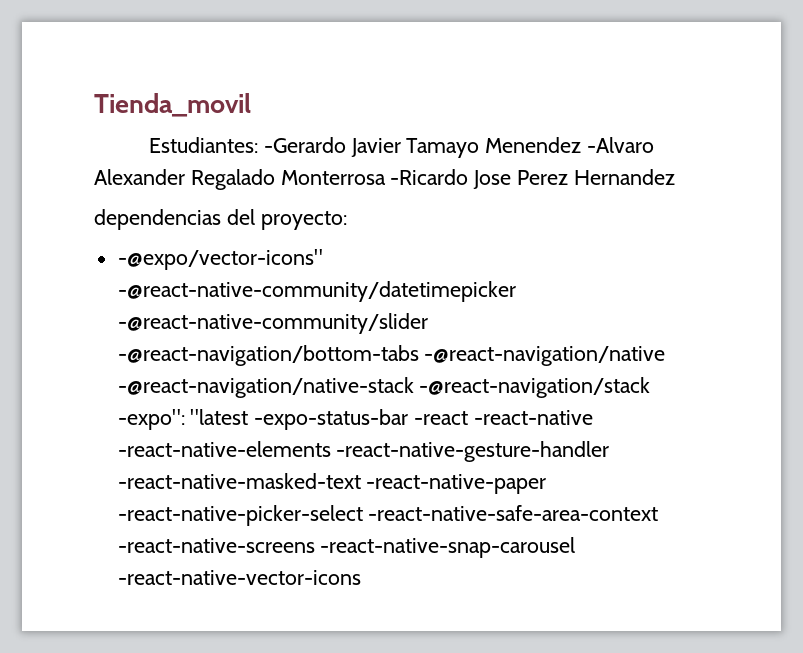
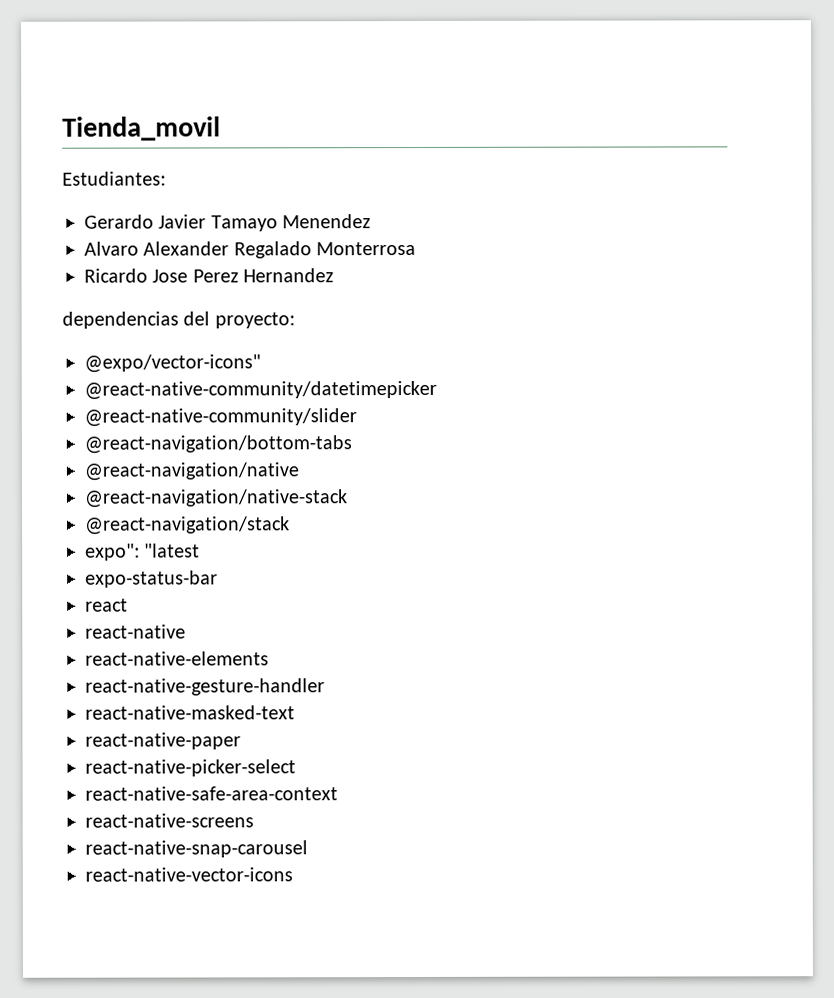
[263,137,346,153] -Gerardo -> [84,214,154,229] // Gerardo
[587,137,655,153] -Alvaro -> [84,241,139,256] // Alvaro
[390,169,469,185] -Ricardo -> [84,268,148,283] // Ricardo
[117,249,323,270] [117,281,516,302] [117,313,428,334] [117,345,666,366] [117,377,651,398] [117,409,593,430] [117,441,610,462] [117,473,547,494] [117,505,659,526] [117,537,576,558] [117,570,361,585] -@expo/vector-icons" -@react-native-community/datetimepicker -@react-native-community/slider -@react-navigation/bottom-tabs -@react-navigation/native -@react-navigation/native-stack -@react-navigation/stack -expo": "latest -expo-status-bar -react -react-native -react-native-elements -react-native-gesture-handler -react-native-masked-text -react-native-paper -react-native-picker-select -react-native-safe-area-context -react-native-screens -react-native-snap-carousel -react-native-vector-icons -> [84,354,261,373] [84,380,437,400] [84,408,357,427] [84,435,352,454] [84,462,299,481] [84,489,348,508] [85,516,290,535] [85,543,201,561] [85,570,218,588] [85,598,128,612] [85,624,186,639] [85,651,269,666] [85,678,325,696] [85,705,295,720] [85,732,241,750] [85,759,296,777] [85,786,338,801] [85,813,254,828] [85,840,308,858] [85,867,293,882] @expo/vector-icons" // @react-native-community/datetimepicker // @react-native-community/slider // @react-navigation/bottom-tabs // @react-navigation/native // @react-navigation/native-stack // @react-navigation/stack // expo": "latest // expo-status-bar // react // react-native // react-native-elements // react-native-gesture-handler // react-native-masked-text // react-native-paper // react-native-picker-select // react-native-safe-area-context // react-native-screens // react-native-snap-carousel // react-native-vector-icons

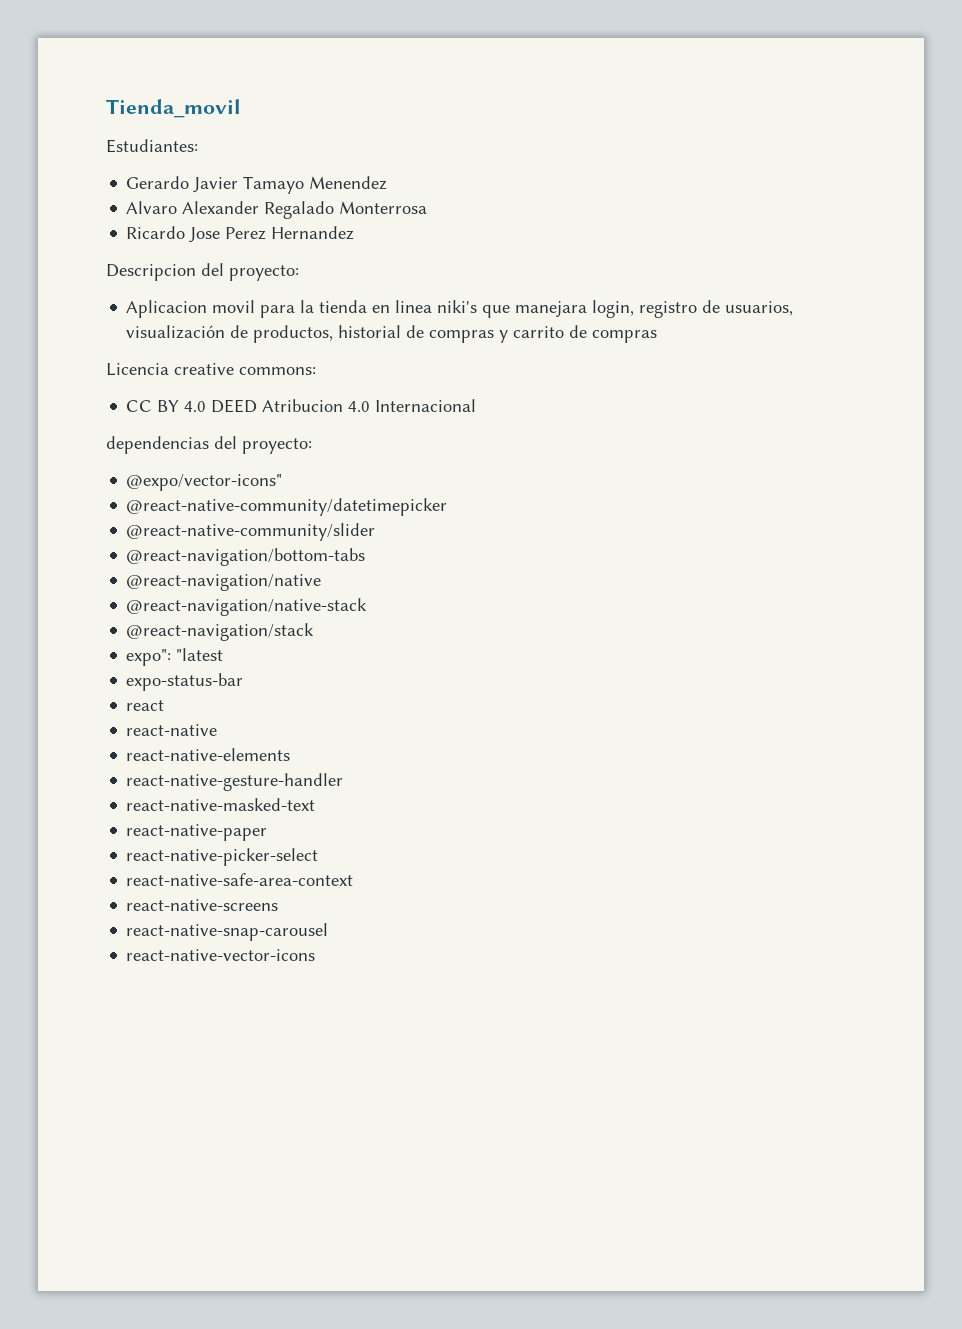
(335, 275) none -> [106,263,299,281] [126,300,794,318] [126,325,658,343] [106,363,316,376] [126,399,477,413] // Descripcion del proyecto: // Aplicacion movil para la tienda en linea niki's que manejara login, registro de usuarios, visualización de productos, historial de compras y carrito de compras // Licencia creative commons: // CC BY 4.0 DEED Atribucion 4.0 Internacional

